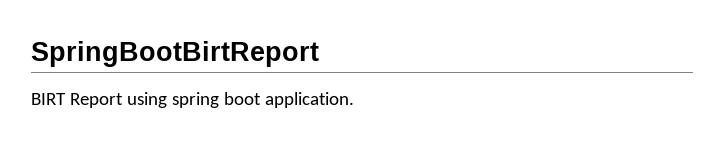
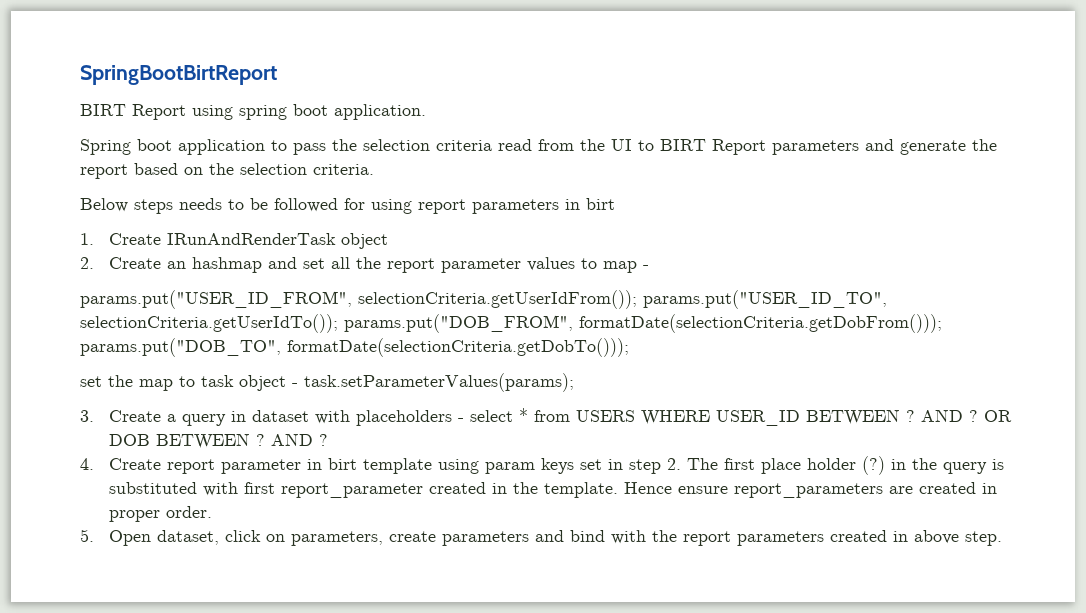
(354, 100) none -> [80,139,997,155] [80,163,374,179] [80,198,615,214] [80,233,389,249] [80,257,650,273] [80,290,887,309] [80,314,942,333] [80,338,629,357] [80,373,574,392] [80,408,1013,426] [109,433,329,449] [80,456,1005,475] [109,482,998,498] [109,506,213,522] [80,529,1003,546] // Spring boot application to pass the selection criteria read from the UI to BIRT Report parameters and generate the report based on the selection criteria. // Below steps needs to be followed for using report parameters in birt // 1. Create IRunAndRenderTask object // 2. Create an hashmap and set all the report parameter values to map - // params.put("USER_ID_FROM", selectionCriteria.getUserIdFrom()); params.put("USER_ID_TO", selectionCriteria.getUserIdTo()); params.put("DOB_FROM", formatDate(selectionCriteria.getDobFrom())); params.put("DOB_TO", formatDate(selectionCriteria.getDobTo())); // set the map to task object - task.setParameterValues(params); // 3. Create a query in dataset with placeholders - select * from USERS WHERE USER_ID BETWEEN ? AND ? OR DOB BETWEEN ? AND ? // 4. Create report parameter in birt template using param keys set in step 2. The first place holder (?) in the query is substituted with first report_parameter created in the template. Hence ensure report_parameters are created in proper order. // 5. Open dataset, click on parameters, create parameters and bind with the report parameters created in above step.

